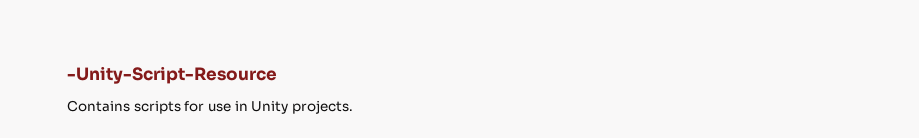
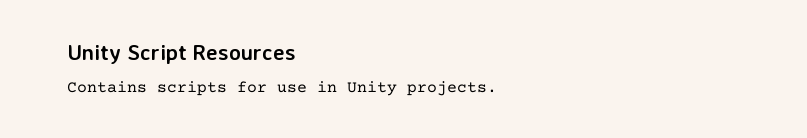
[67,66,277,84] -Unity-Script-Resource -> [67,45,296,64] Unity Script Resources

